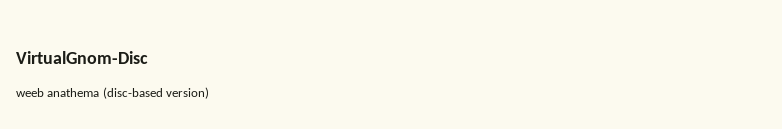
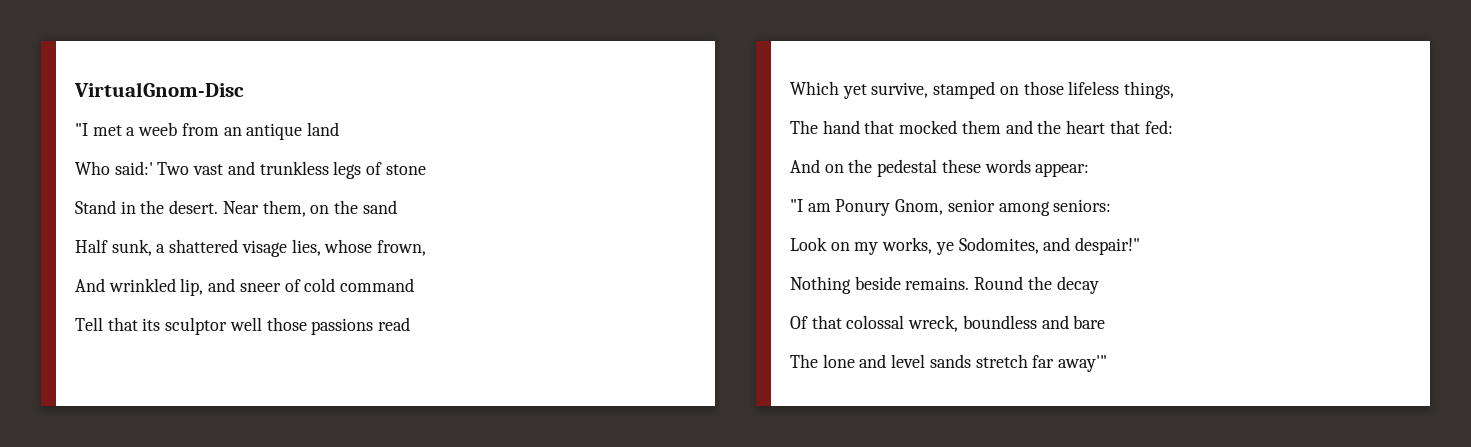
[16,87,210,99] weeb anathema (disc-based version) -> [75,122,340,140] [75,161,426,179] [75,200,397,217] [75,239,427,257] [75,278,415,296] [75,317,411,335] [790,81,1175,99] [790,120,1173,134] [790,159,1090,177] [790,199,1112,216] [790,237,1141,255] [790,276,1099,294] [790,315,1106,332] [790,354,1108,372] "I met a weeb from an antique land // Who said:' Two vast and trunkless legs of stone // Stand in the desert. Near them, on the sand // Half sunk, a shattered visage lies, whose frown, // And wrinkled lip, and sneer of cold command // Tell that its sculptor well those passions read // Which yet survive, stamped on those lifeless things, // The hand that mocked them and the heart that fed: // And on the pedestal these words appear: // "I am Ponury Gnom, senior among seniors: // Look on my works, ye Sodomites, and despair!" // Nothing beside remains. Round the decay // Of that colossal wreck, boundless and bare // The lone and level sands stretch far away'"

